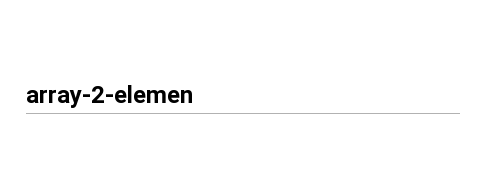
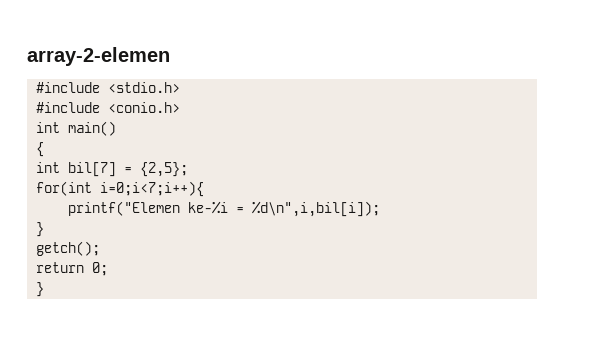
(193, 96) none -> [35,82,180,93] [35,102,180,113] [35,121,116,136] [35,142,44,157] [35,162,188,177] [35,181,204,197] [67,201,380,217] [35,222,44,237] [35,241,100,256] [35,262,108,276] [35,282,44,297] // #include <stdio.h> // #include <conio.h> // int main() // { // int bil[7] = {2,5}; // for(int i=0;i<7;i++){ // printf("Elemen ke-%i = %d\n",i,bil[i]); // } // getch(); // return 0; // }

